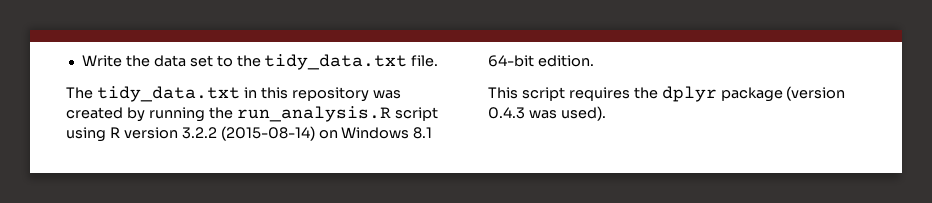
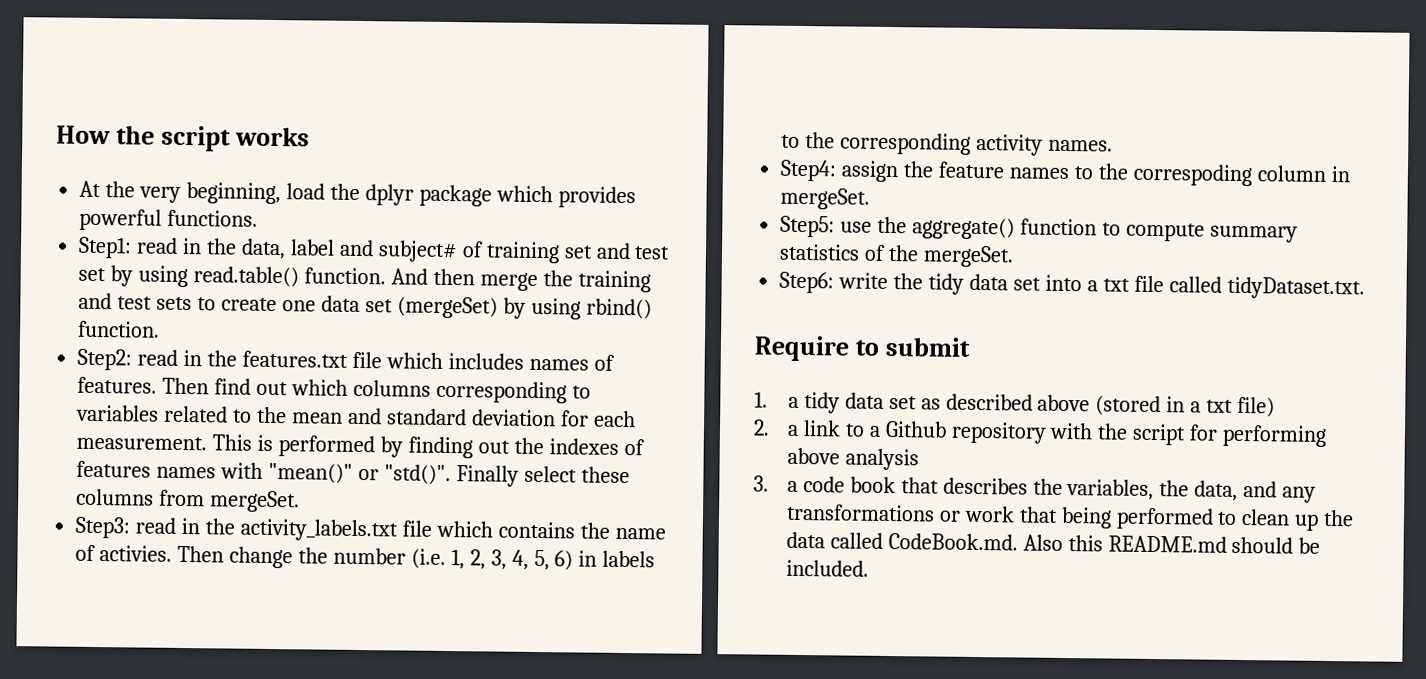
[81,54,439,70] [66,86,401,102] [66,106,438,122] [66,126,433,142] [488,55,594,67] [488,86,846,102] [488,106,606,121] Write the data set to the tidy_data.txt file. // The tidy_data.txt in this repository was created by running the run_analysis.R script using R version 3.2.2 (2015-08-14) on Windows 8.1 64-bit edition. // This script requires the dplyr package (version 0.4.3 was used). -> [56,125,310,152] [79,180,636,209] [79,208,259,231] [78,236,671,264] [78,265,651,293] [78,292,652,320] [77,320,161,338] [77,348,615,371] [77,376,591,404] [76,404,636,428] [76,434,645,459] [76,460,630,487] [76,488,301,513] [75,516,666,542] [75,544,656,571] [781,132,1113,156] [780,159,1351,187] [780,187,871,210] [780,215,1298,243] [779,243,1015,268] [779,271,1365,300] [754,335,971,362] [754,391,1276,418] [753,419,1328,447] [786,447,919,471] [753,475,1317,503] [785,503,1355,531] [785,531,1321,554] [785,559,869,577] How the script works // At the very beginning, load the dplyr package which provides powerful functions. // Step1: read in the data, label and subject# of training set and test set by using read.table() function. And then merge the training and test sets to create one data set (mergeSet) by using rbind() function. // Step2: read in the features.txt file which includes names of features. Then find out which columns corresponding to variables related to the mean and standard deviation for each measurement. This is performed by finding out the indexes of features names with "mean()" or "std()". Finally select these columns from mergeSet. // Step3: read in the activity_labels.txt file which contains the name of activies. Then change the number (i.e. 1, 2, 3, 4, 5, 6) in labels to the corresponding activity names. // Step4: assign the feature names to the correspoding column in mergeSet. // Step5: use the aggregate() function to compute summary statistics of the mergeSet. // Step6: write the tidy data set into a txt file called tidyDataset.txt. // Require to submit // 1. a tidy data set as described above (stored in a txt file) // 2. a link to a Github repository with the script for performing above analysis // 3. a code book that describes the variables, the data, and any transformations or work that being performed to clean up the data called CodeBook.md. Also this README.md should be included.

